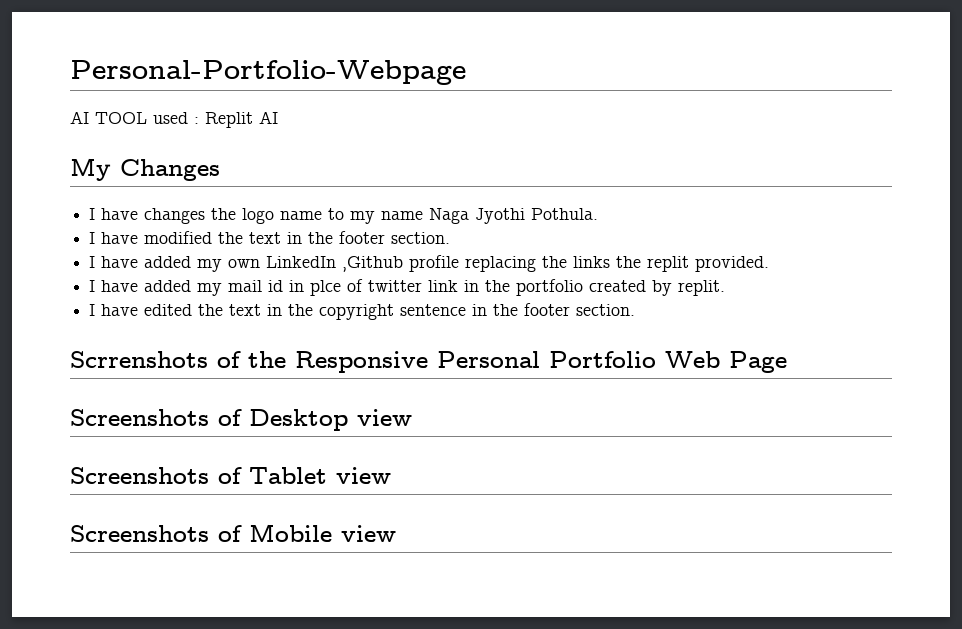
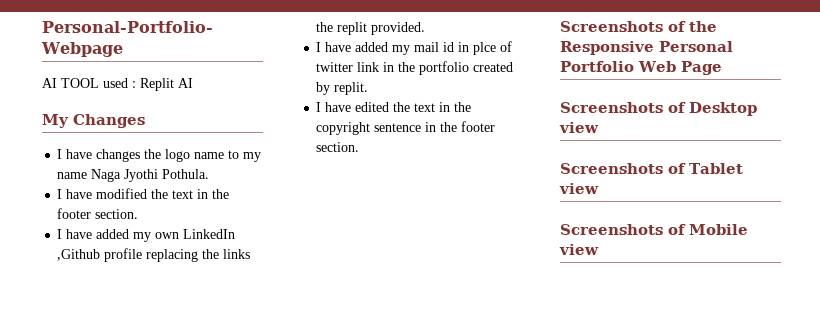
[70,351,208,368] Scrrenshots -> [560,21,663,32] Screenshots

